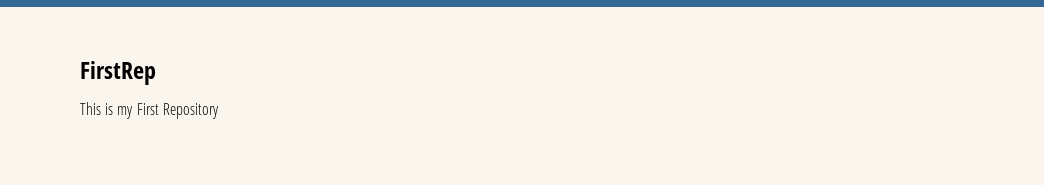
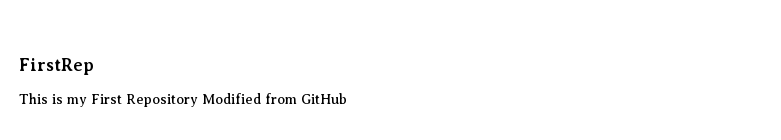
(219, 111) none -> [202,93,347,104] Modified from GitHub

